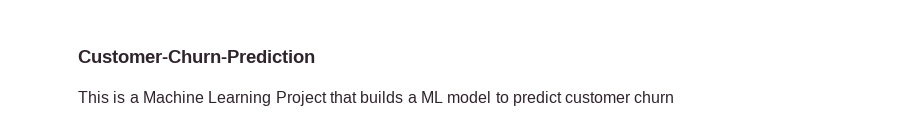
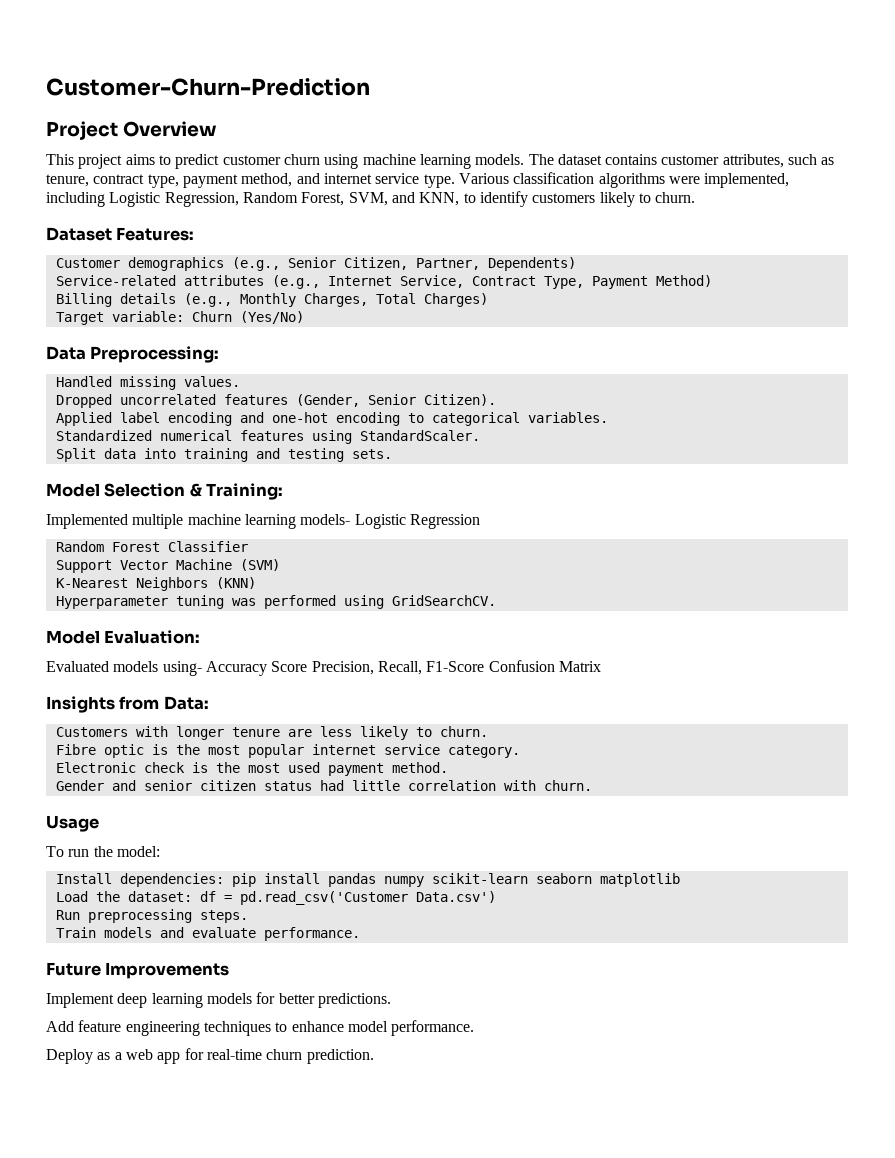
(315, 56) none -> [46,121,218,140] // Project Overview
[113,91,675,106] is a Machine Learning Project that builds a ML model to predict customer churn -> [78,154,835,169] [46,172,790,188] [46,191,696,207] [46,227,195,241] [55,257,576,271] [55,275,712,289] [55,293,488,307] [55,311,304,325] [46,346,220,363] [55,376,240,390] [55,394,496,408] [55,412,608,426] [55,430,480,444] [55,448,392,462] [46,483,284,500] [46,514,480,529] [55,541,248,552] [55,559,280,573] [55,577,256,591] [55,595,496,609] [46,630,201,644] [46,660,601,676] [46,696,209,713] [55,726,488,740] [55,744,520,758] [55,762,448,776] [55,780,592,791] [46,815,99,832] [46,846,160,857] [55,873,680,887] [55,891,496,905] [55,909,248,923] [55,927,360,941] [46,962,230,979] [46,992,391,1008] [46,1020,475,1036] [46,1048,374,1064] project aims to predict customer churn using machine learning models. The dataset contains customer attributes, such as tenure, contract type, payment method, and internet service type. Various classification algorithms were implemented, including Logistic Regression, Random Forest, SVM, and KNN, to identify customers likely to churn. // Dataset Features: // Customer demographics (e.g., Senior Citizen, Partner, Dependents) // Service-related attributes (e.g., Internet Service, Contract Type, Payment Method) // Billing details (e.g., Monthly Charges, Total Charges) // Target variable: Churn (Yes/No) // Data Preprocessing: // Handled missing values. // Dropped uncorrelated features (Gender, Senior Citizen). // Applied label encoding and one-hot encoding to categorical variables. // Standardized numerical features using StandardScaler. // Split data into training and testing sets. // Model Selection & Training: // Implemented multiple machine learning models- Logistic Regression // Random Forest Classifier // Support Vector Machine (SVM) // K-Nearest Neighbors (KNN) // Hyperparameter tuning was performed using GridSearchCV. // Model Evaluation: // Evaluated models using- Accuracy Score Precision, Recall, F1-Score Confusion Matrix // Insights from Data: // Customers with longer tenure are less likely to churn. // Fibre optic is the most popular internet service category. // Electronic check is the most used payment method. // Gender and senior citizen status had little correlation with churn. // Usage // To run the model: // Install dependencies: pip install pandas numpy scikit-learn seaborn matplotlib // Load the dataset: df = pd.read_csv('Customer Data.csv') // Run preprocessing steps. // Train models and evaluate performance. // Future Improvements // Implement deep learning models for better predictions. // Add feature engineering techniques to enhance model performance. // Deploy as a web app for real-time churn prediction.

